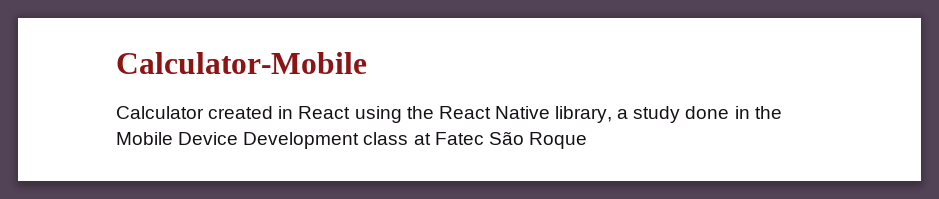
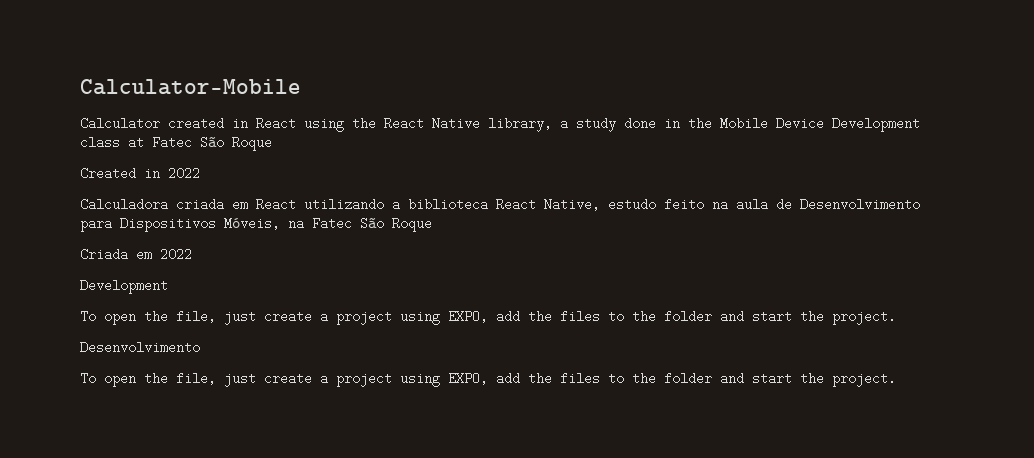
(587, 140) none -> [80,167,200,180] [80,198,920,211] [80,217,432,232] [80,248,192,261] [80,279,168,294] [80,310,896,325] [80,341,200,354] [80,372,896,387] // Created in 2022 // Calculadora criada em React utilizando a biblioteca React Native, estudo feito na aula de Desenvolvimento para Dispositivos Móveis, na Fatec São Roque // Criada em 2022 // Development // To open the file, just create a project using EXPO, add the files to the folder and start the project. // Desenvolvimento // To open the file, just create a project using EXPO, add the files to the folder and start the project.

